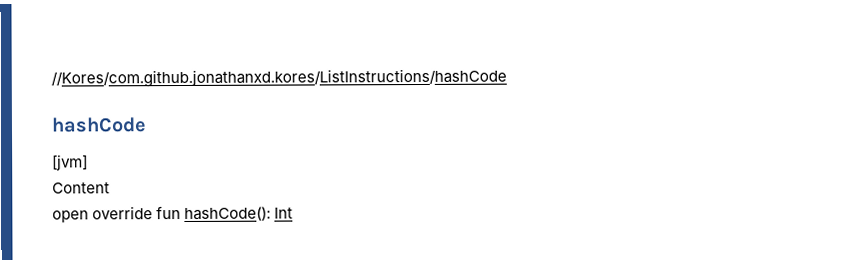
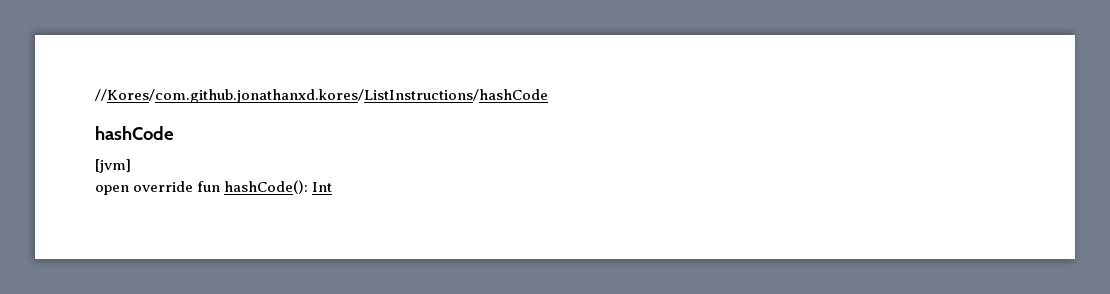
[52,182,110,194] // Content -> (131, 166) none

